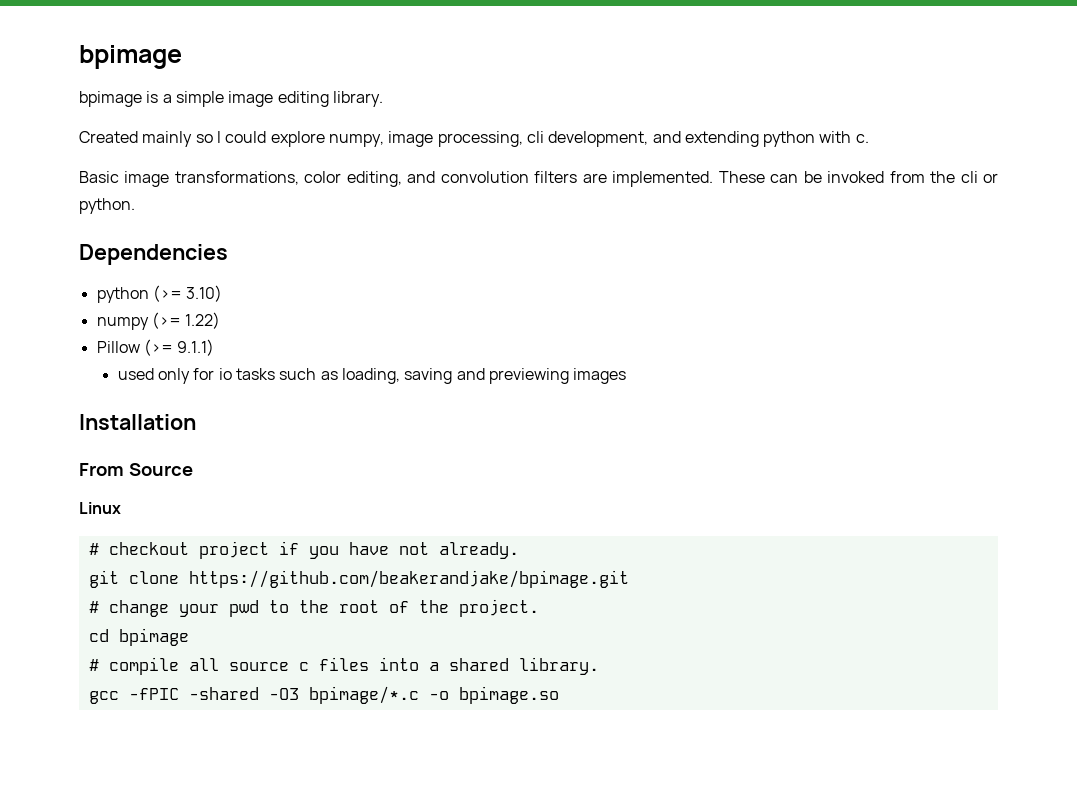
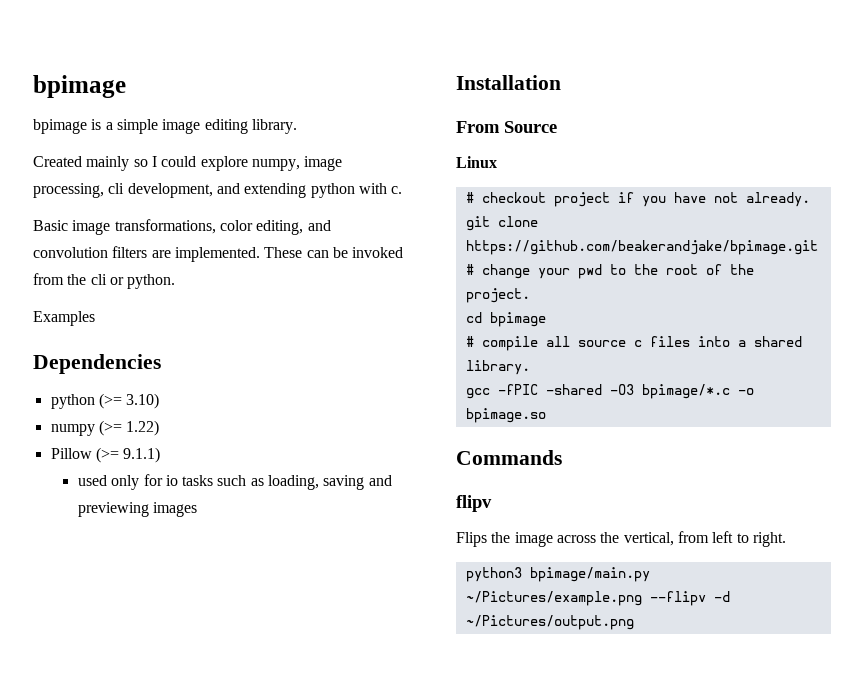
(135, 206) none -> [33,311,95,326] // Examples
(559, 695) none -> [456,450,562,465] [456,495,492,512] [456,531,786,547] [465,567,650,582] [465,591,730,606] [465,615,634,630] // Commands // flipv // Flips the image across the vertical, from left to right. // python3 bpimage/main.py ~/Pictures/example.png --flipv -d ~/Pictures/output.png

